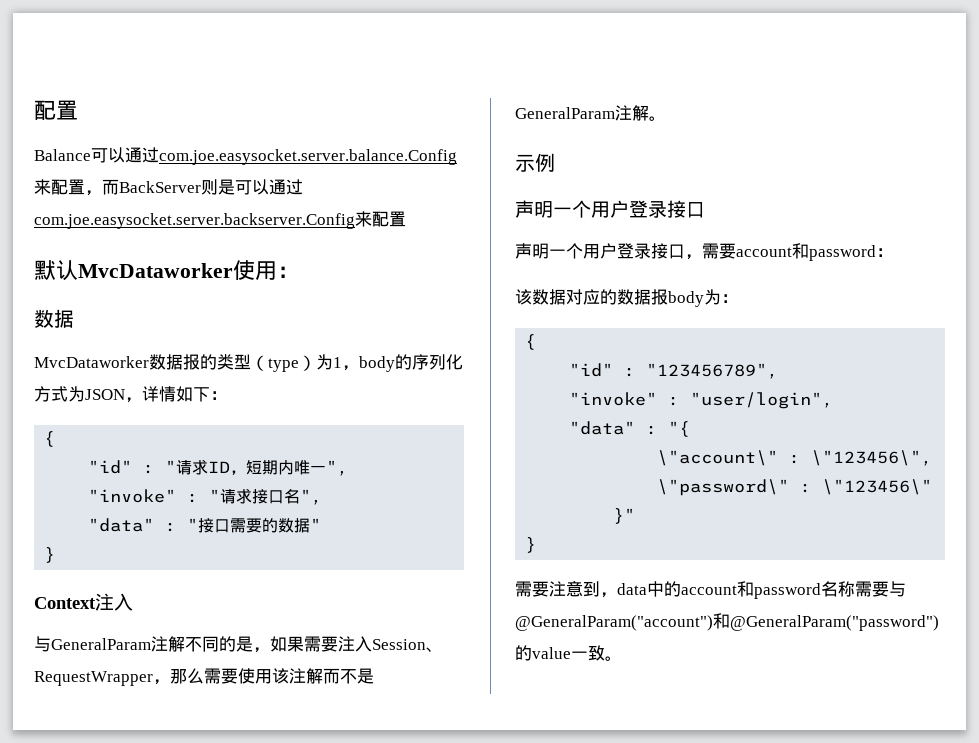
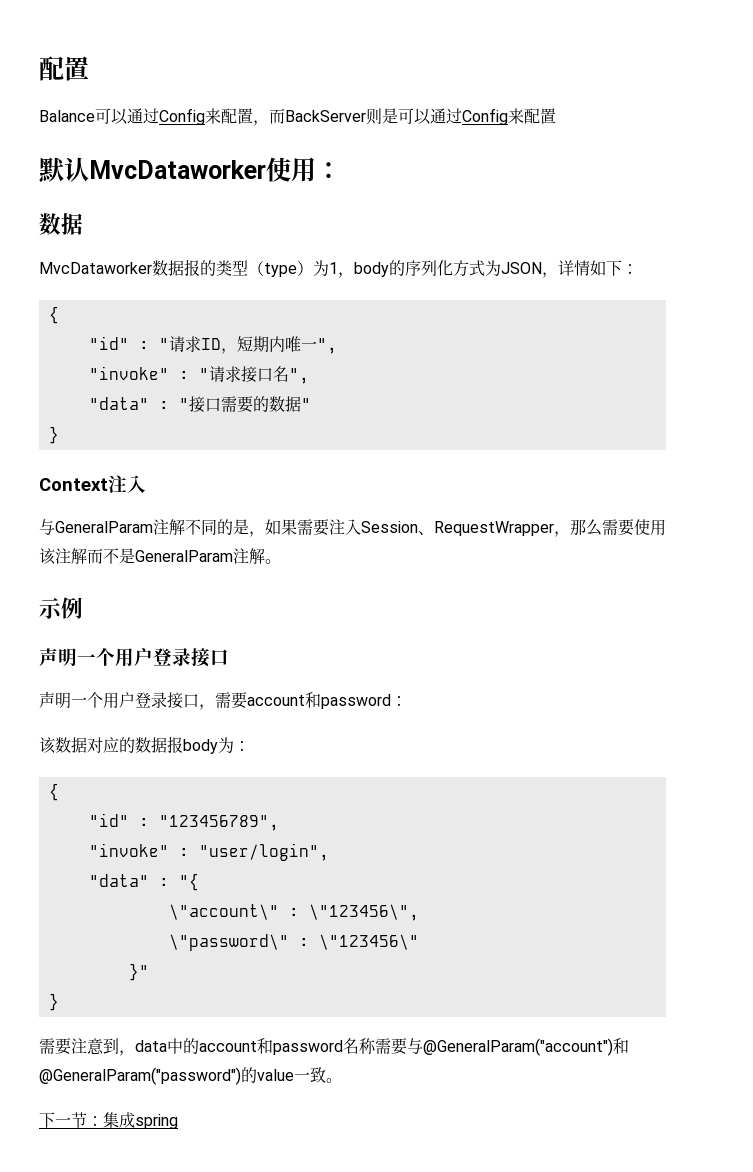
[159,149,457,165] com.joe.easysocket.server.balance.Config -> [159,108,205,125] Config
[34,213,355,229] com.joe.easysocket.server.backserver.Config -> [462,108,508,125] Config
(622, 658) none -> [39,1112,178,1129] // 下一节：集成spring

